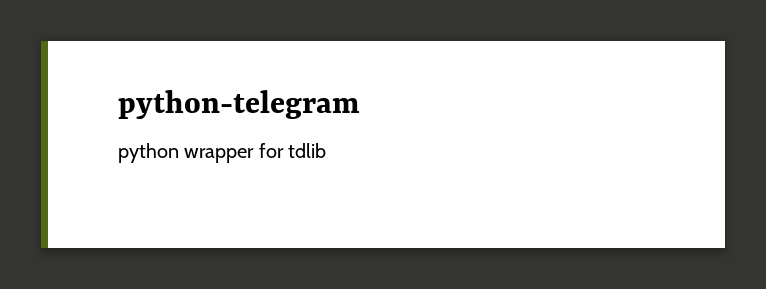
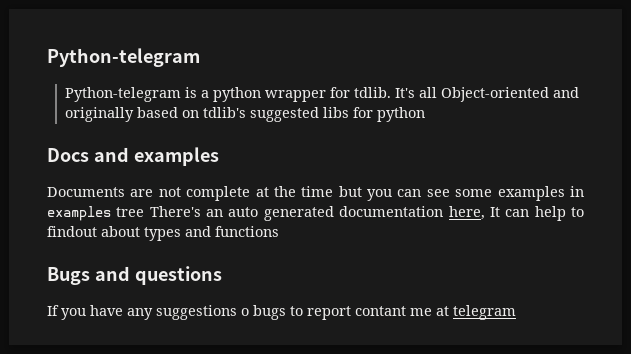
[118,90,360,119] [118,143,327,163] python-telegram // python wrapper for tdlib -> [47,48,200,67] [65,87,580,102] [65,107,426,122] [47,147,219,166] [47,186,584,201] [47,206,585,221] [47,226,279,241] [47,266,222,285] [47,305,516,320] Python-telegram // Python-telegram is a python wrapper for tdlib. It's all Object-oriented and originally based on tdlib's suggested libs for python // Docs and examples // Documents are not complete at the time but you can see some examples in examples tree There's an auto generated documentation here, It can help to findout about types and functions // Bugs and questions // If you have any suggestions o bugs to report contant me at telegram

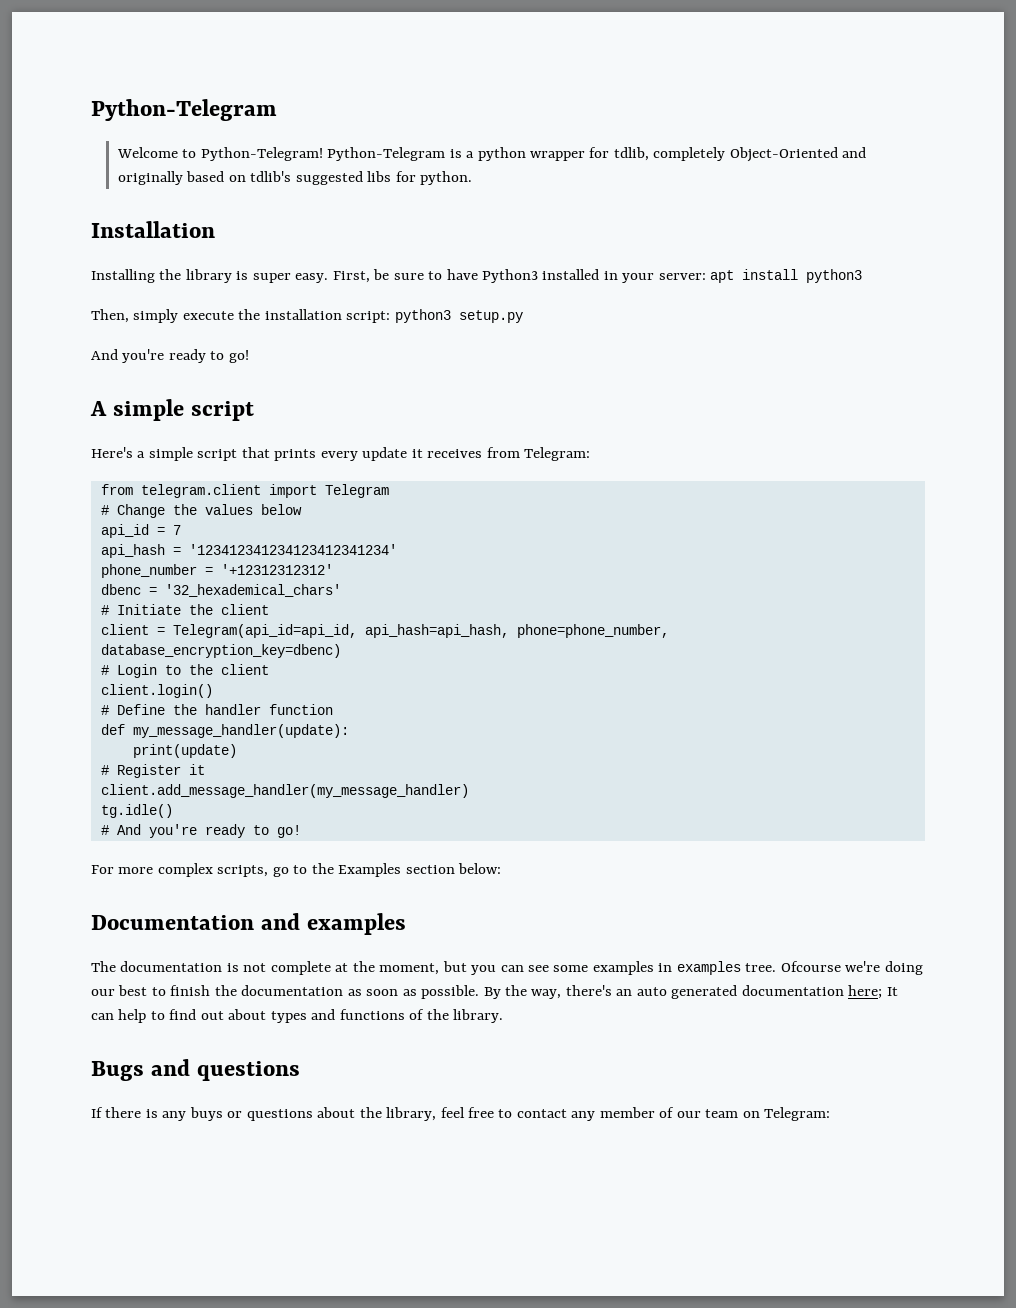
[47,48,200,67] [65,87,182,102] Python-telegram // Python-telegram -> [91,99,277,121] [116,147,446,161] Python-Telegram // Welcome to Python-Telegram! Python-Telegram
[354,87,550,102] tdlib. It's all Object-oriented -> [613,147,838,162] tdlib, completely Object-Oriented
[377,107,426,122] [47,148,89,162] python // Docs -> [419,171,472,185] [91,221,215,238] [91,269,863,283] [91,309,523,323] [91,349,249,363] [90,399,255,421] [91,447,591,461] [100,484,389,498] [100,504,302,518] [100,524,181,538] [100,544,397,558] [100,564,333,578] [100,584,341,597] [100,604,269,615] [100,624,669,638] [100,644,341,658] [100,664,269,678] [100,684,213,698] [100,704,333,715] [100,724,349,738] [132,744,237,758] [100,764,205,778] [100,784,469,798] [100,804,173,818] [100,824,301,838] [91,863,502,877] [91,915,254,930] python. // Installation // Installing the library is super easy. First, be sure to have Python3 installed in your server: apt install python3 // Then, simply execute the installation script: python3 setup.py // And you're ready to go! // A simple script // Here's a simple script that prints every update it receives from Telegram: // from telegram.client import Telegram // # Change the values below // api_id = 7 // api_hash = '123412341234123412341234' // phone_number = '+12312312312' // dbenc = '32_hexademical_chars' // # Initiate the client // client = Telegram(api_id=api_id, api_hash=api_hash, phone=phone_number, database_encryption_key=dbenc) // # Login to the client // client.login() // # Define the handler function // def my_message_handler(update): // print(update) // # Register it // client.add_message_handler(my_message_handler) // tg.idle() // # And you're ready to go! // For more complex scripts, go to the Examples section below: // Documentation
[47,187,154,197] Documents are -> [91,961,239,972] The documentation is
[301,186,334,197] time -> [379,963,440,975] moment,
[116,206,201,217] tree There's -> [745,961,923,975] [91,985,612,999] tree. Ofcourse we're doing our best to finish the documentation as soon as possible. By the way, there's
[448,206,485,220] here, -> [848,985,883,999] here;
[47,226,97,237] findout -> [169,1009,224,1020] find out
(279, 231) none -> [409,1009,504,1023] of the library.
[61,305,516,320] you have any suggestions o bugs to report contant me at telegram -> [105,1107,831,1121] there is any buys or questions about the library, feel free to contact any member of our team on Telegram:

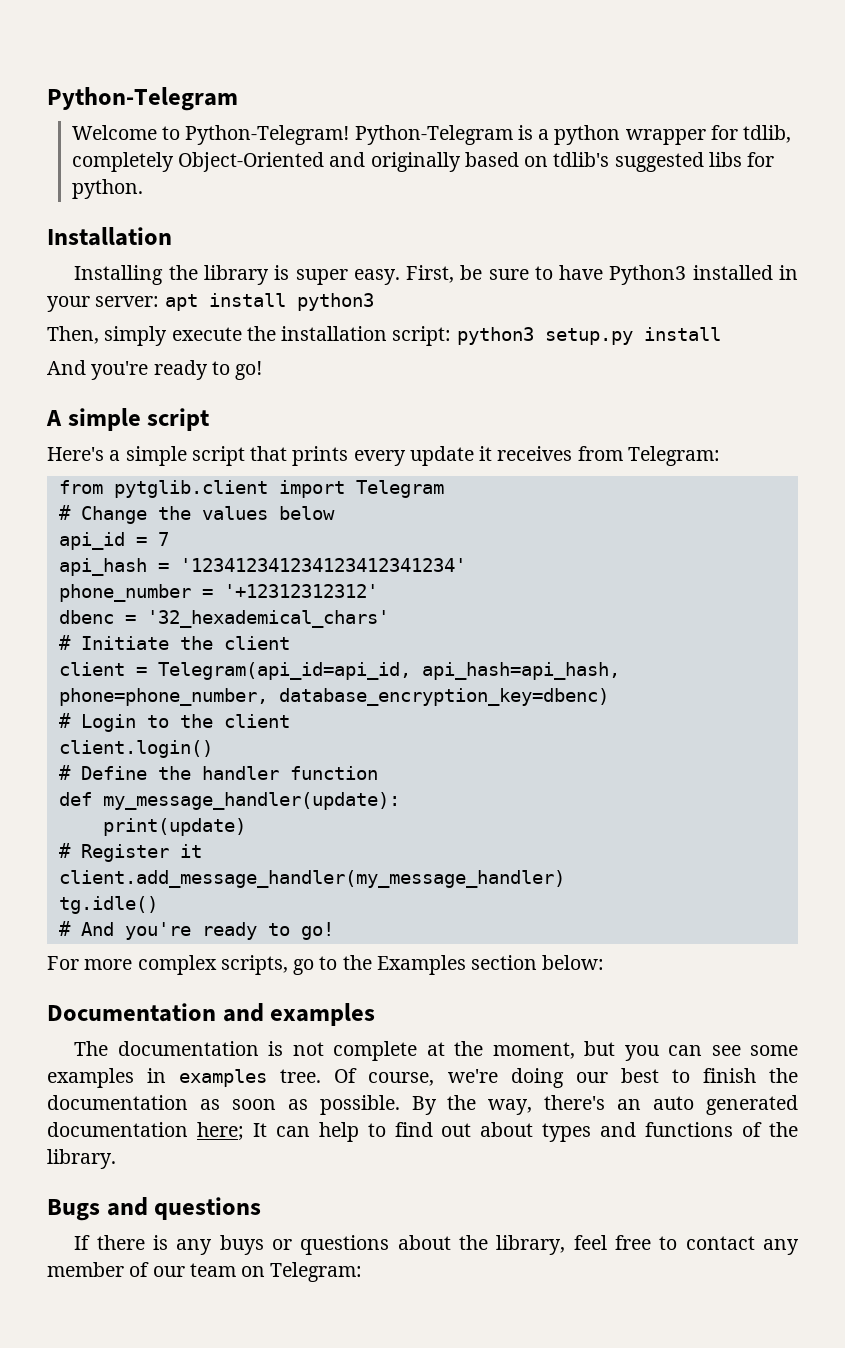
(523, 316) none -> [643,327,721,341] install
[140,484,261,498] telegram.client -> [113,480,268,498] pytglib.client
[780,961,841,972] Ofcourse -> [334,1068,435,1086] Of course,

